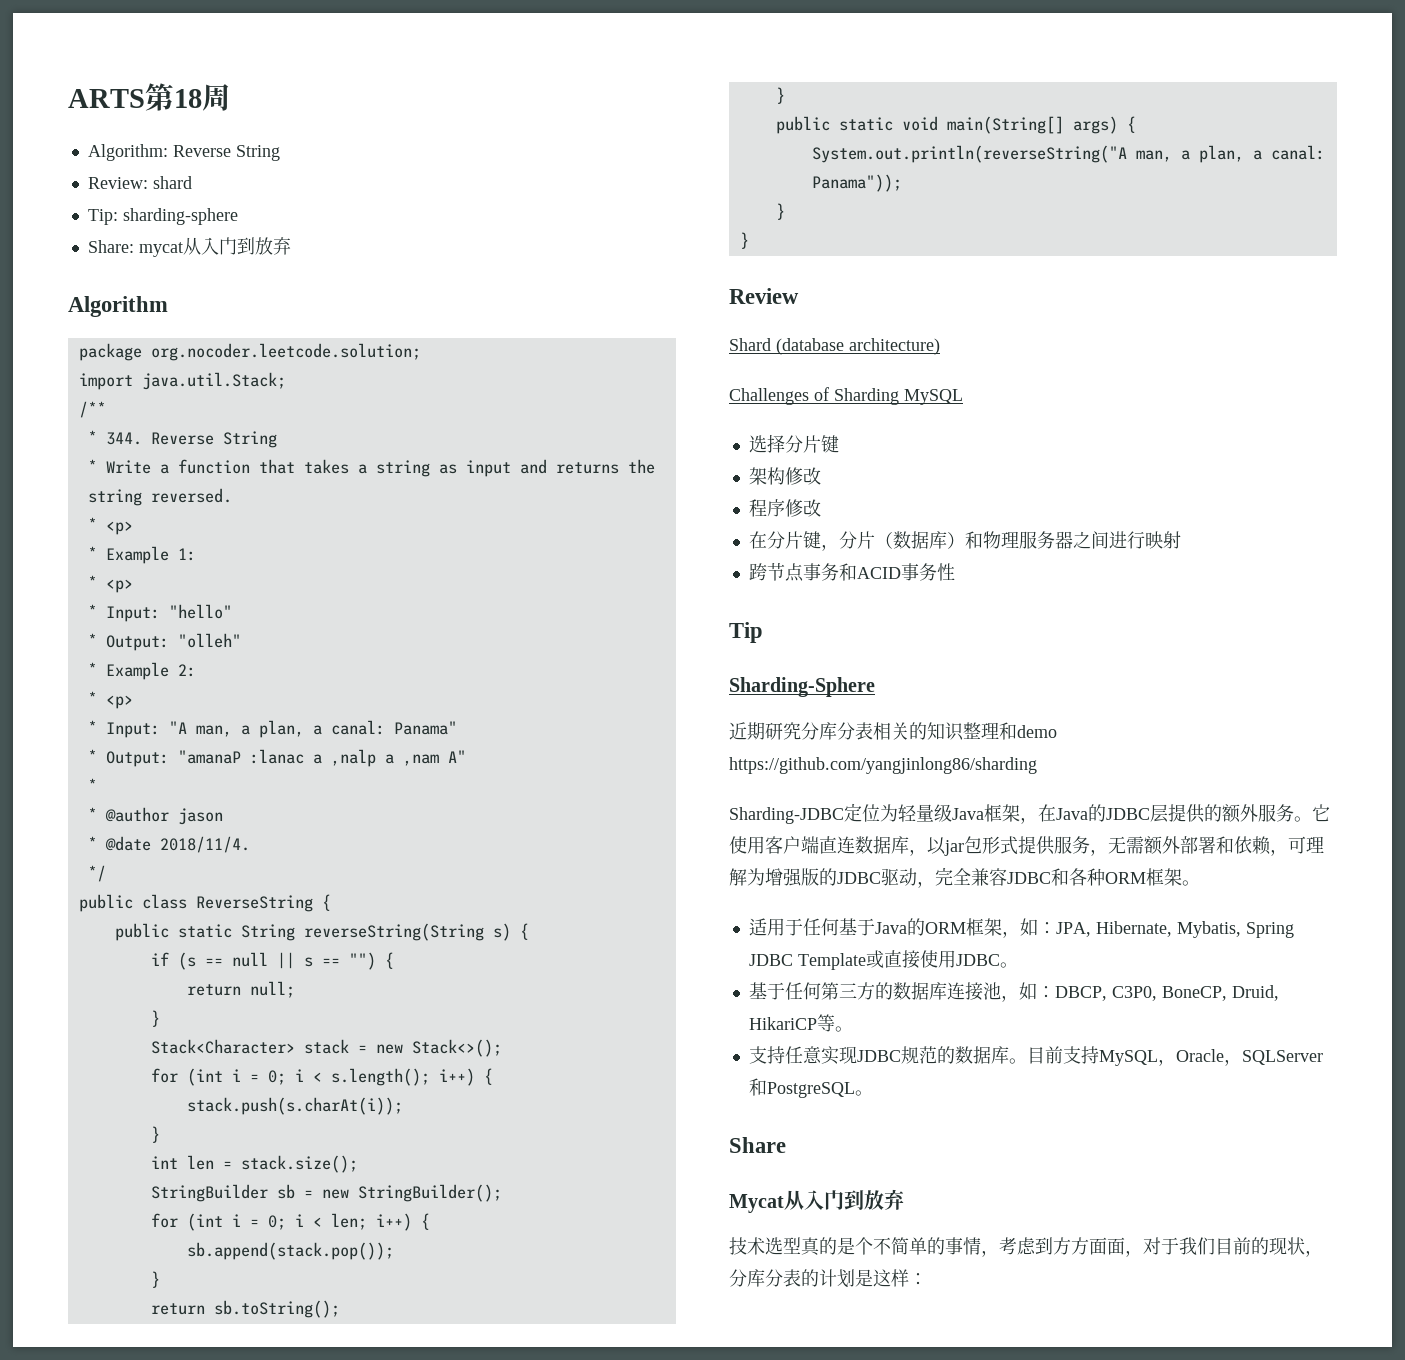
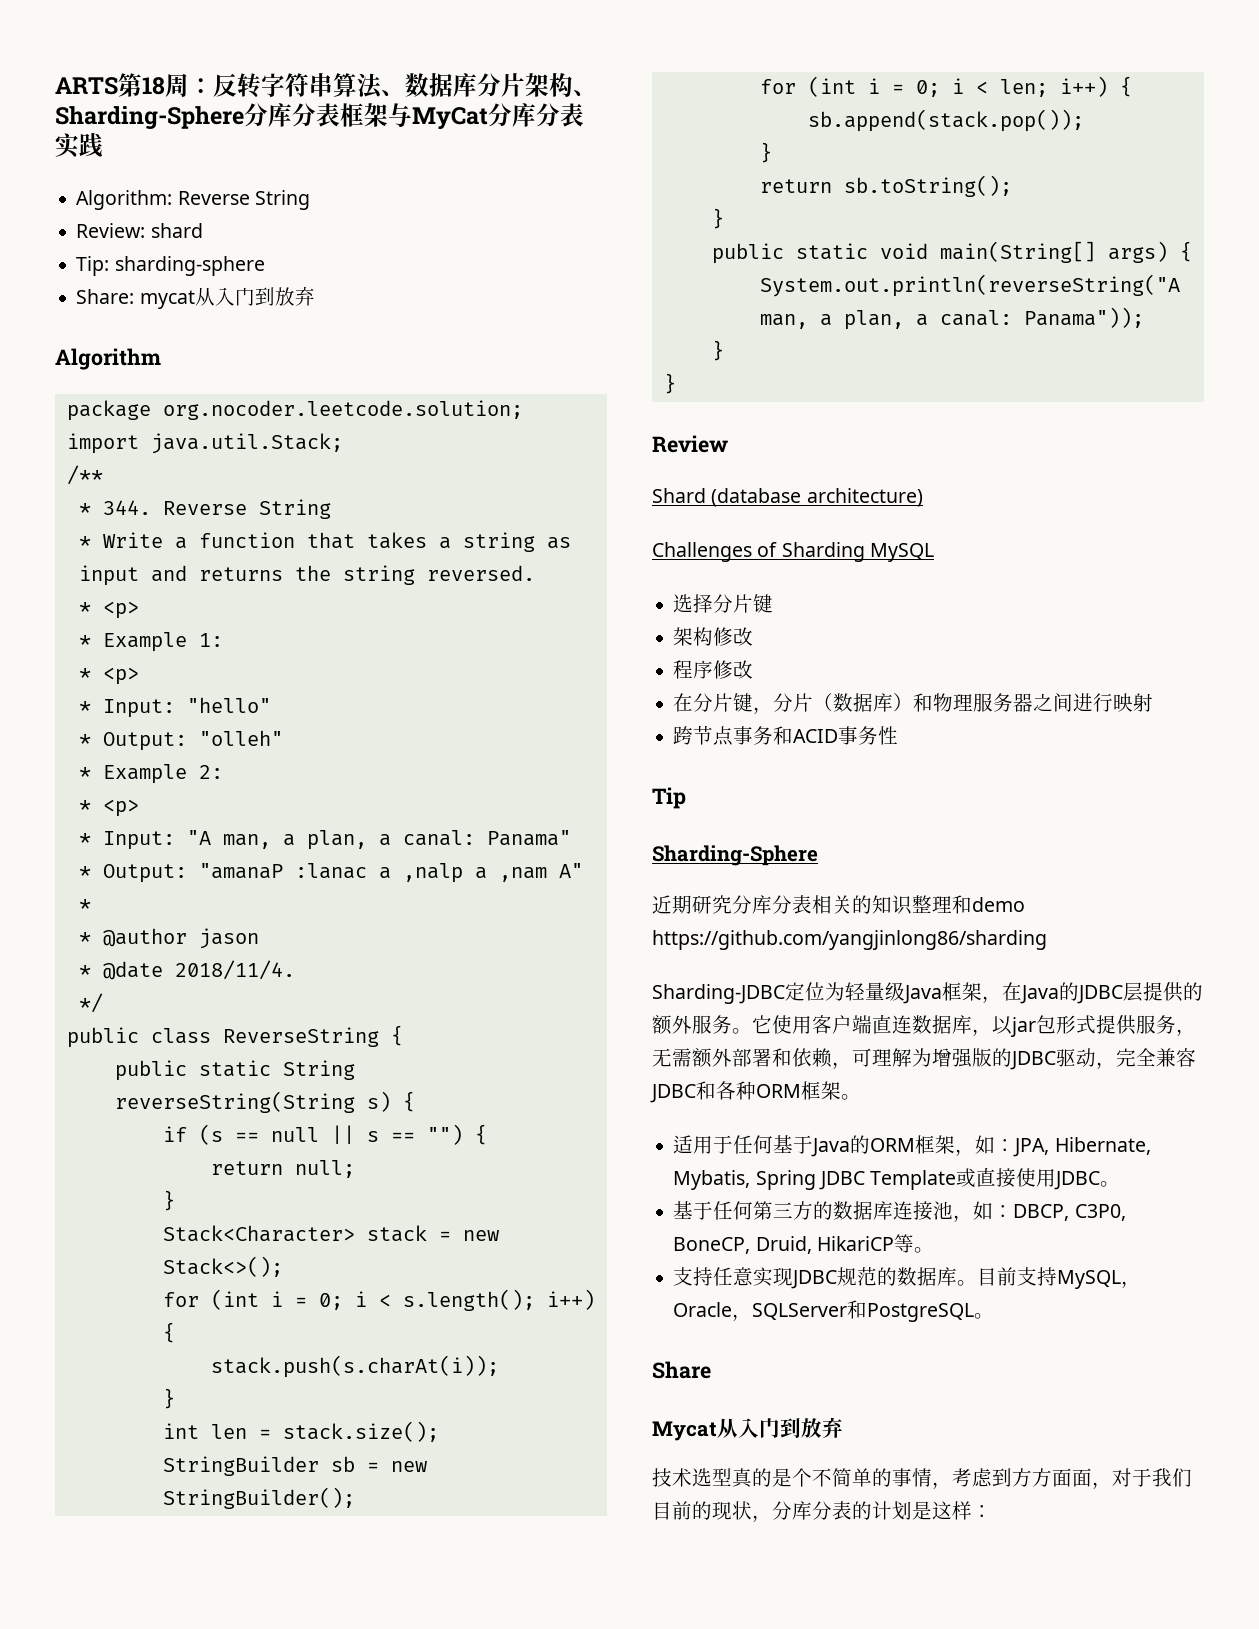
(231, 97) none -> [189,73,597,99] [55,103,584,130] [55,133,103,158] ：反转字符串算法、数据库分片架构、Sharding-Sphere分库分表框架与MyCat分库分表实践

